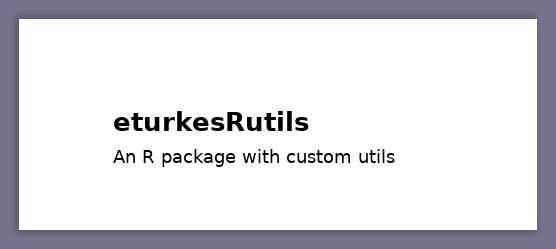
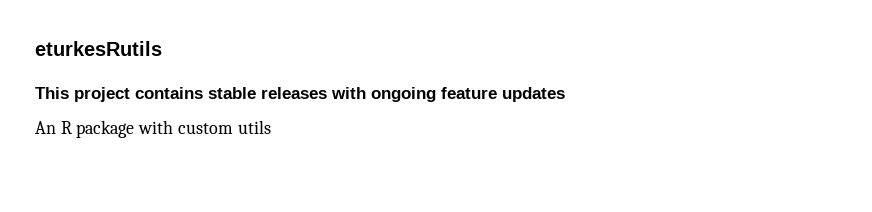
(309, 121) none -> [35,87,565,102] // This project contains stable releases with ongoing feature updates

